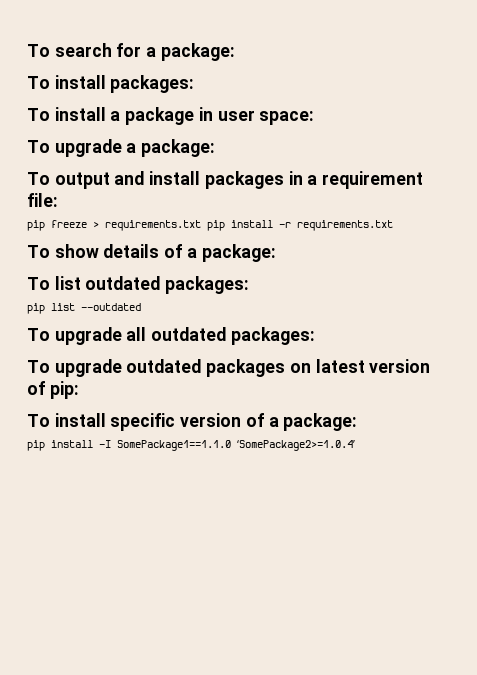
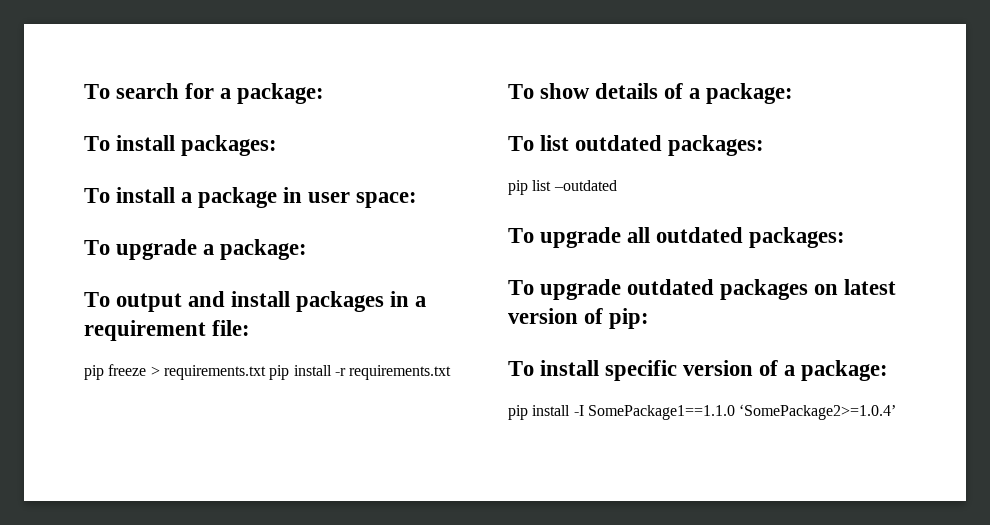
[81,303,141,311] --outdated -> [553,180,617,191] –outdated

